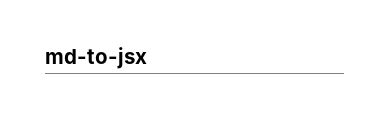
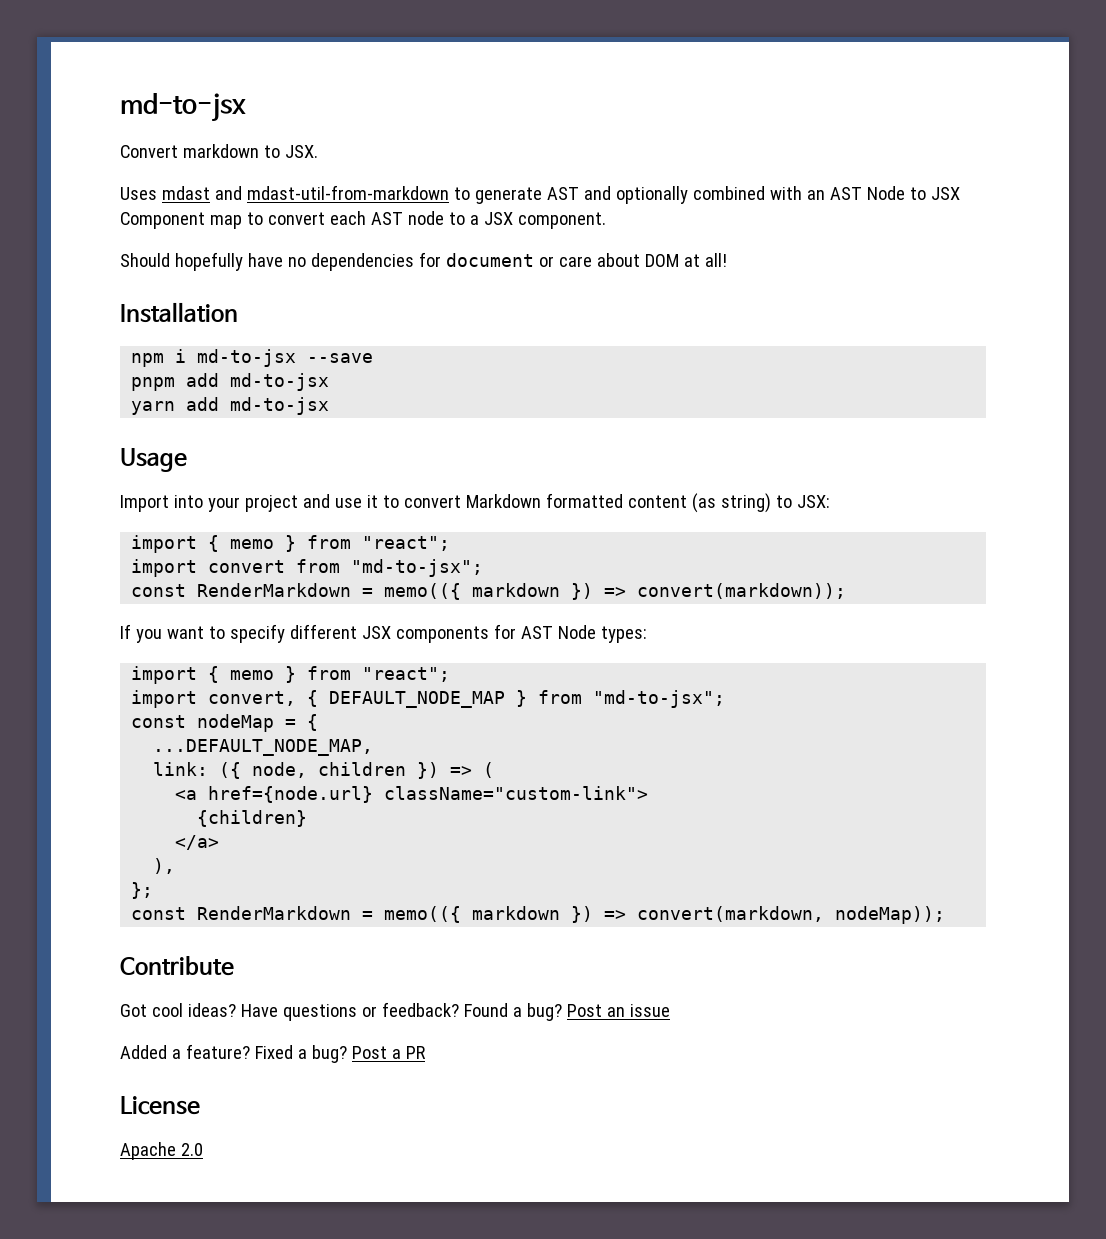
[45,47,147,69] md-to-jsx -> [120,93,246,122] [120,144,318,158] [120,185,960,204] [120,211,606,229] [120,252,727,271] [120,302,238,323] [131,349,374,367] [131,373,330,391] [131,397,330,415] [120,448,187,472] [120,493,830,513] [131,535,451,553] [131,559,484,577] [131,583,847,600] [120,624,647,643] [131,666,451,684] [131,690,726,708] [131,714,319,732] [153,739,374,756] [153,762,495,779] [175,786,649,803] [197,810,308,827] [175,835,220,850] [153,858,176,874] [131,882,154,899] [131,906,946,924] [120,956,234,976] [120,1002,670,1021] [120,1044,426,1063] [120,1096,200,1115] [120,1142,203,1160] md-to-jsx // Convert markdown to JSX. // Uses mdast and mdast-util-from-markdown to generate AST and optionally combined with an AST Node to JSX Component map to convert each AST node to a JSX component. // Should hopefully have no dependencies for document or care about DOM at all! // Installation // npm i md-to-jsx --save // pnpm add md-to-jsx // yarn add md-to-jsx // Usage // Import into your project and use it to convert Markdown formatted content (as string) to JSX: // import { memo } from "react"; // import convert from "md-to-jsx"; // const RenderMarkdown = memo(({ markdown }) => convert(markdown)); // If you want to specify different JSX components for AST Node types: // import { memo } from "react"; // import convert, { DEFAULT_NODE_MAP } from "md-to-jsx"; // const nodeMap = { // ...DEFAULT_NODE_MAP, // link: ({ node, children }) => ( // <a href={node.url} className="custom-link"> // {children} // </a> // ), // }; // const RenderMarkdown = memo(({ markdown }) => convert(markdown, nodeMap)); // Contribute // Got cool ideas? Have questions or feedback? Found a bug? Post an issue // Added a feature? Fixed a bug? Post a PR // License // Apache 2.0

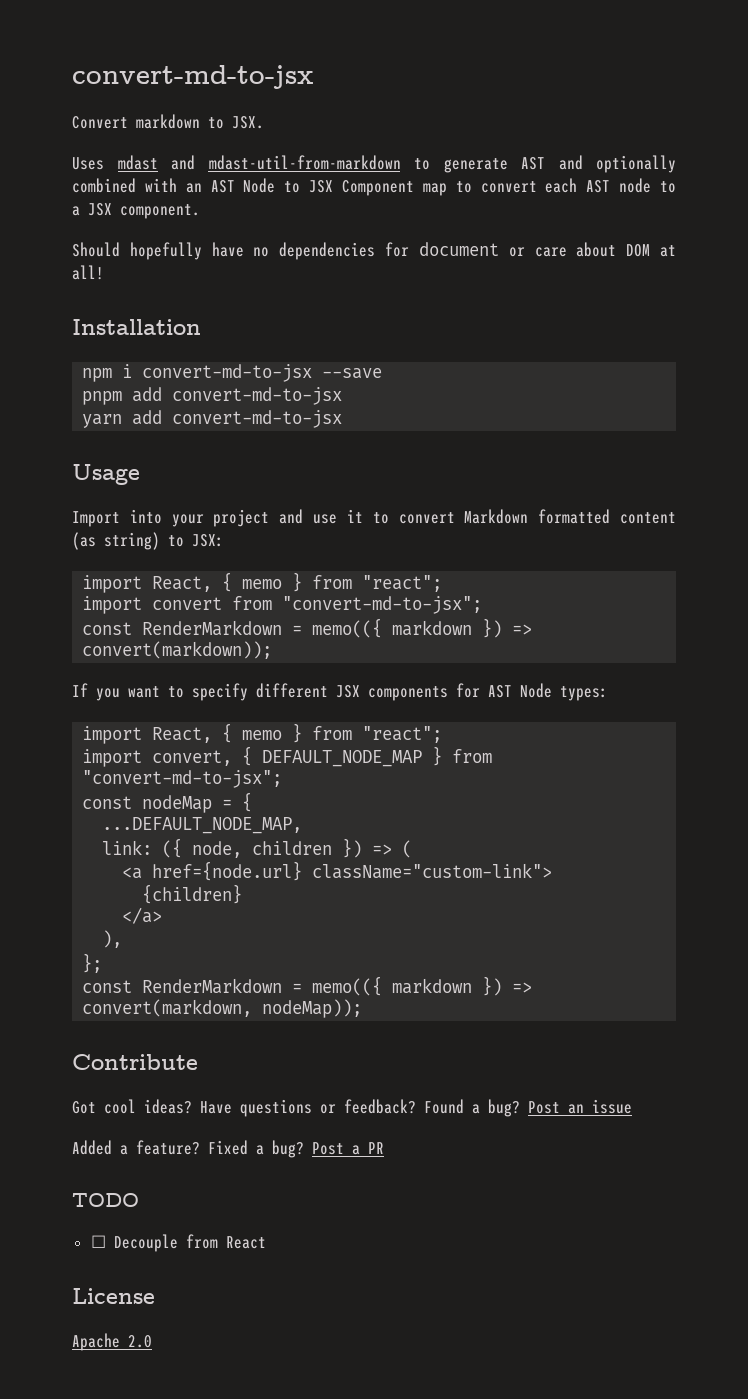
[120,93,246,122] md-to-jsx -> [72,65,314,89] convert-md-to-jsx
[197,349,297,367] md-to-jsx -> [142,364,313,382] convert-md-to-jsx
[230,373,330,391] md-to-jsx -> [172,387,343,405] convert-md-to-jsx
[230,397,330,415] md-to-jsx -> [172,410,343,428] convert-md-to-jsx
(198, 544) none -> [152,576,213,592] React,
[351,559,484,577] "md-to-jsx"; -> [282,596,483,614] "convert-md-to-jsx";
(198, 675) none -> [152,727,213,743] React,
[593,690,726,708] "md-to-jsx"; -> [82,770,283,788] "convert-md-to-jsx";
(426, 1052) none -> [72,1193,139,1207] [90,1234,266,1252] // TODO // ☐ Decouple from React

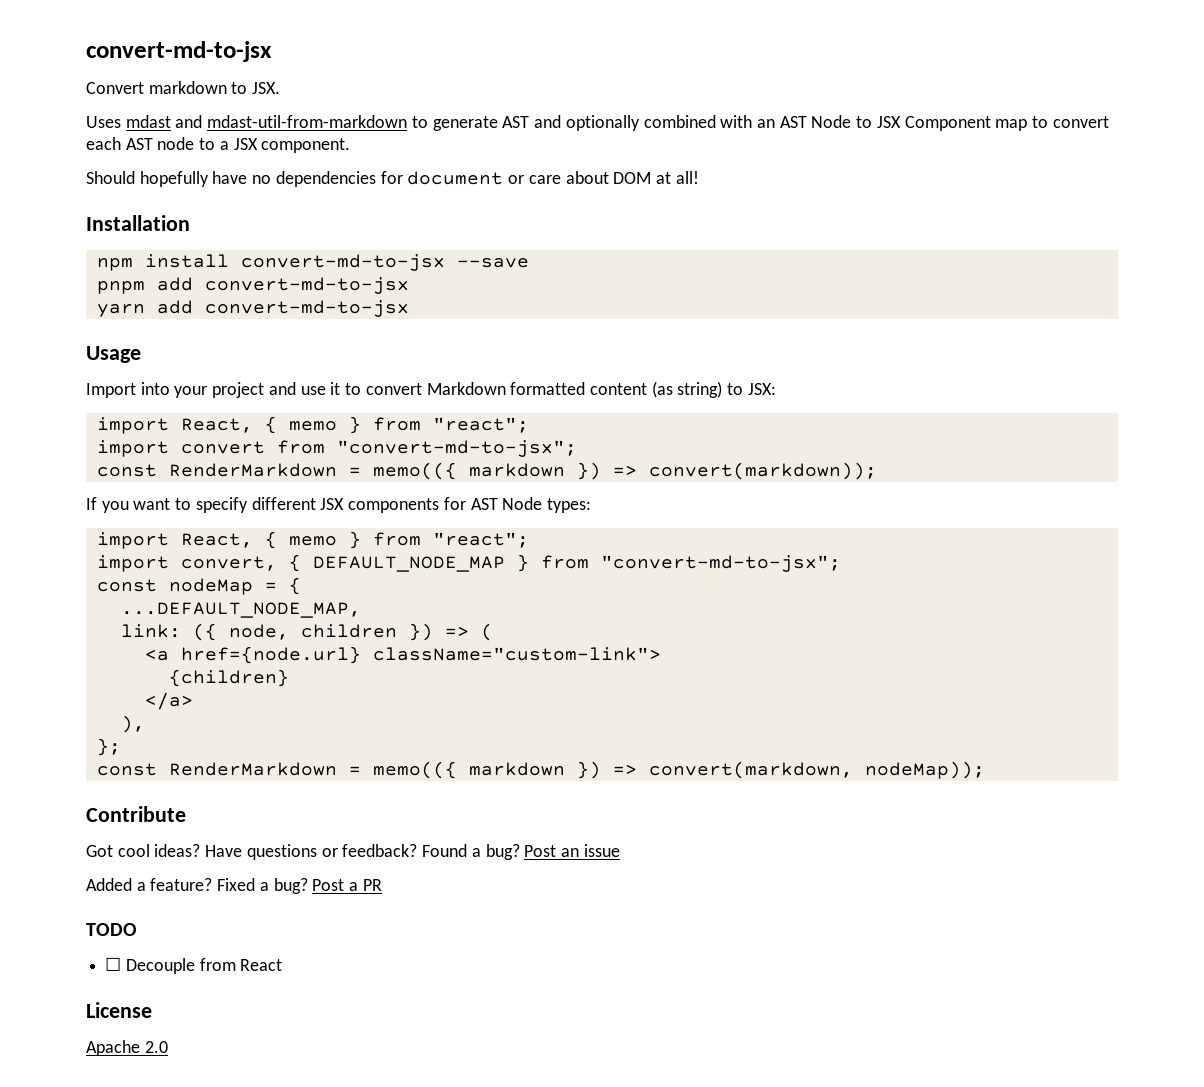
[122,364,133,378] i -> [144,254,229,268] install

